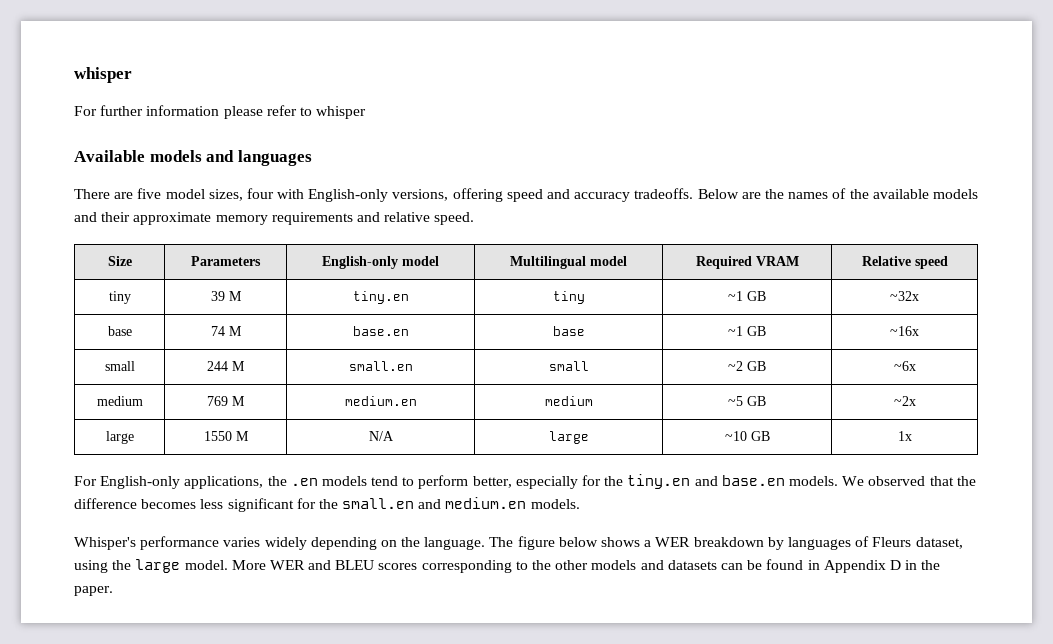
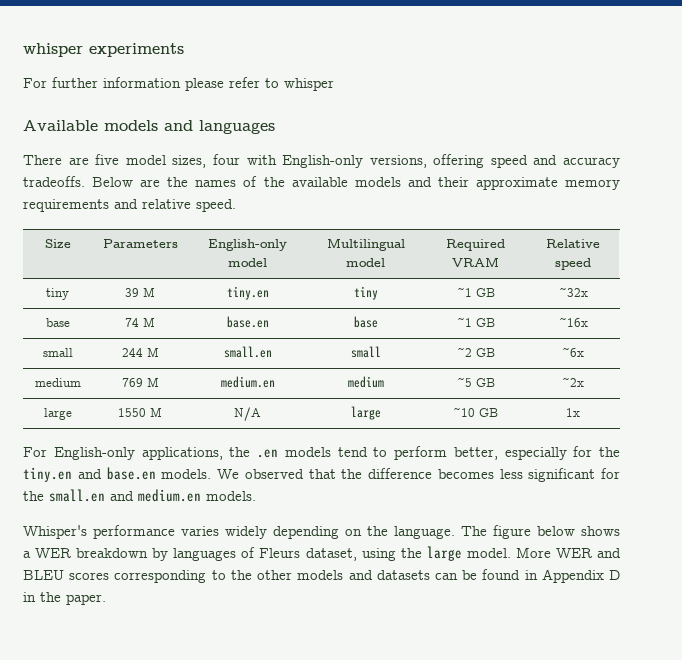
[74,67,132,83] whisper -> [23,43,184,57] whisper experiments

